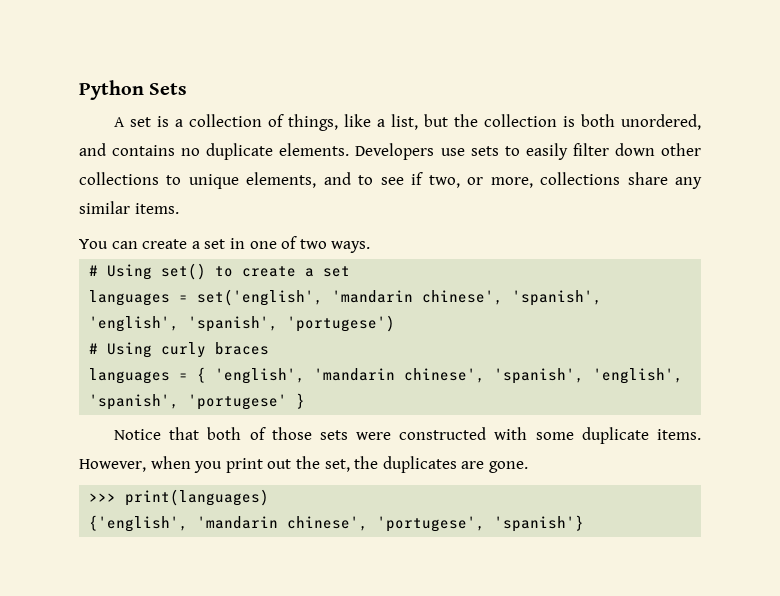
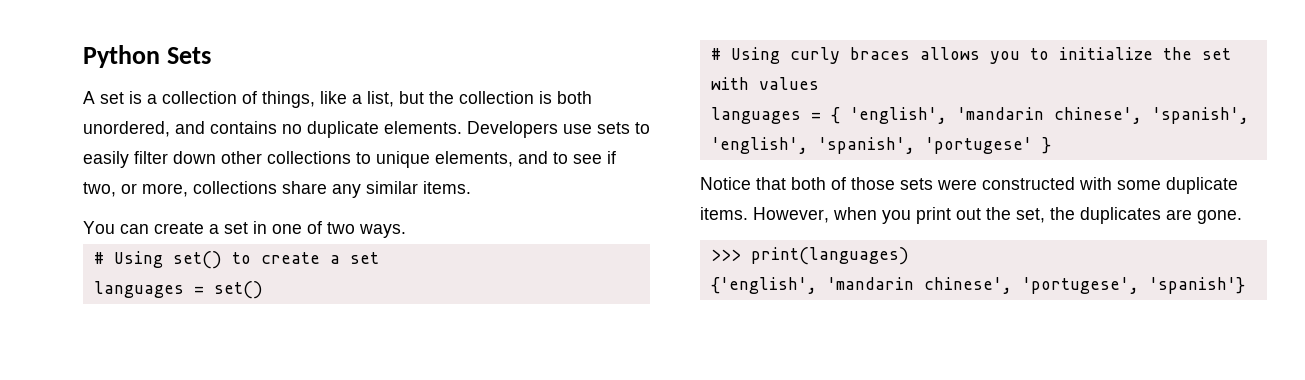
[197,289,603,306] [89,315,396,332] [89,342,270,358] set('english', 'mandarin chinese', 'spanish', 'english', 'spanish', 'portugese') // # Using curly braces -> [213,281,263,299] [710,47,1231,64] [710,77,819,90] set() // # Using curly braces allows you to initialize the set with values

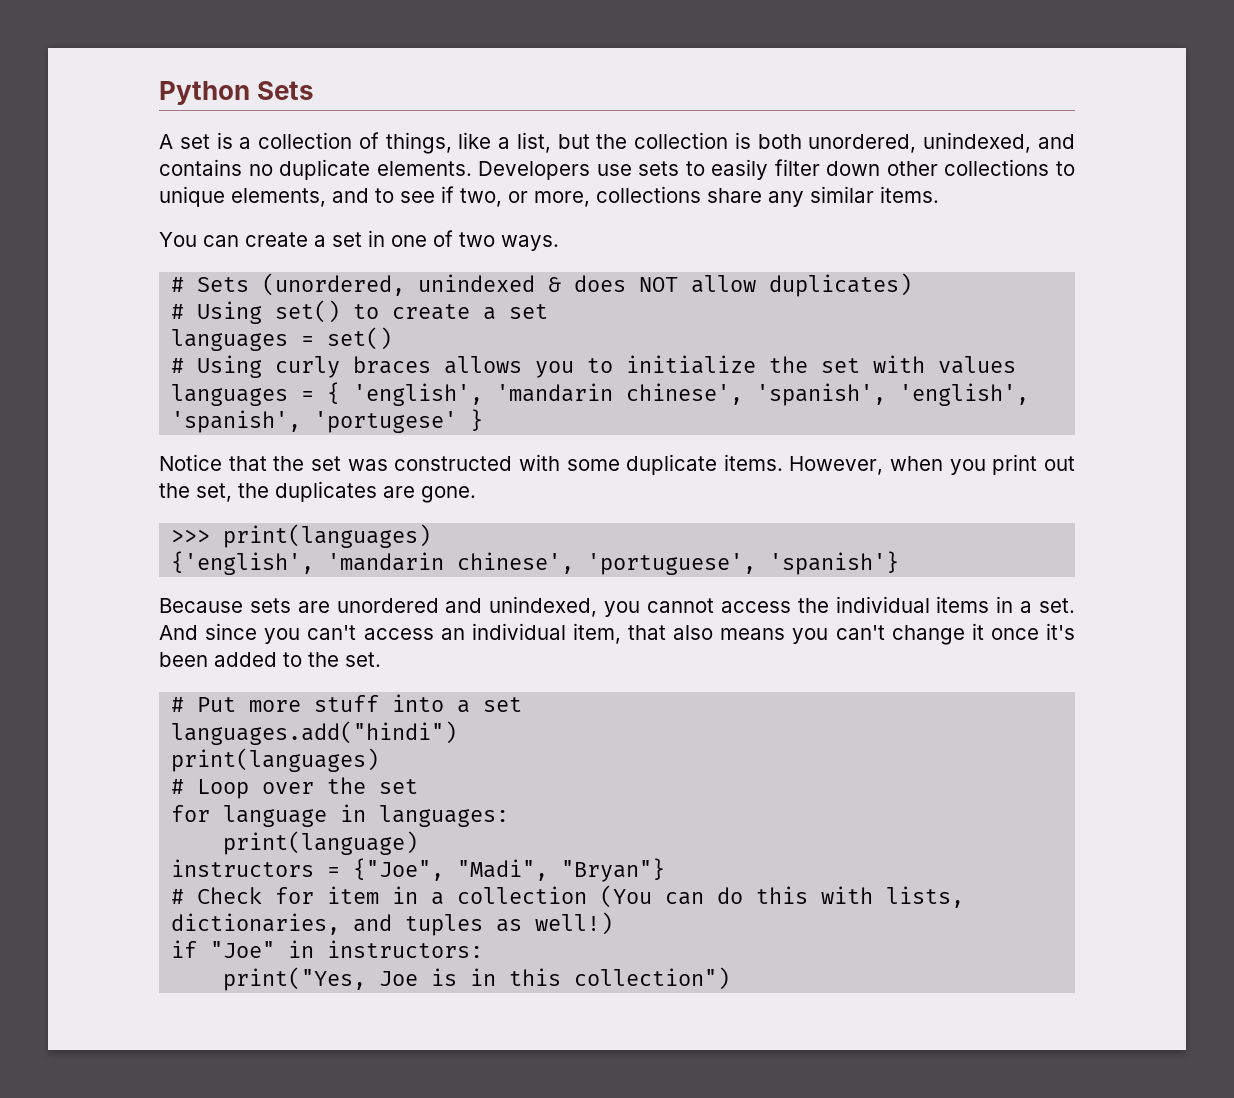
(170, 129) none -> [923,132,1032,153] unindexed,
(406, 231) none -> [171,273,913,297] // # Sets (unordered, unindexed & does NOT allow duplicates)
[791,177,977,190] both of those sets were -> [273,456,388,471] the set was
[1021,277,1139,294] 'portugese', -> [587,553,757,575] 'portuguese',
(1245, 285) none -> [159,596,1075,617] [159,623,1075,645] [159,652,381,667] [171,694,523,713] [171,721,458,745] [171,748,380,772] [171,777,419,799] [171,804,510,827] [223,831,419,855] [171,858,666,882] [171,885,965,908] [171,912,614,936] [171,940,484,958] [223,967,731,991] // Because sets are unordered and unindexed, you cannot access the individual items in a set. And since you can't access an individual item, that also means you can't change it once it's been added to the set. // # Put more stuff into a set // languages.add("hindi") // print(languages) // # Loop over the set // for language in languages: // print(language) // instructors = {"Joe", "Madi", "Bryan"} // # Check for item in a collection (You can do this with lists, dictionaries, and tuples as well!) // if "Joe" in instructors: // print("Yes, Joe is in this collection")

